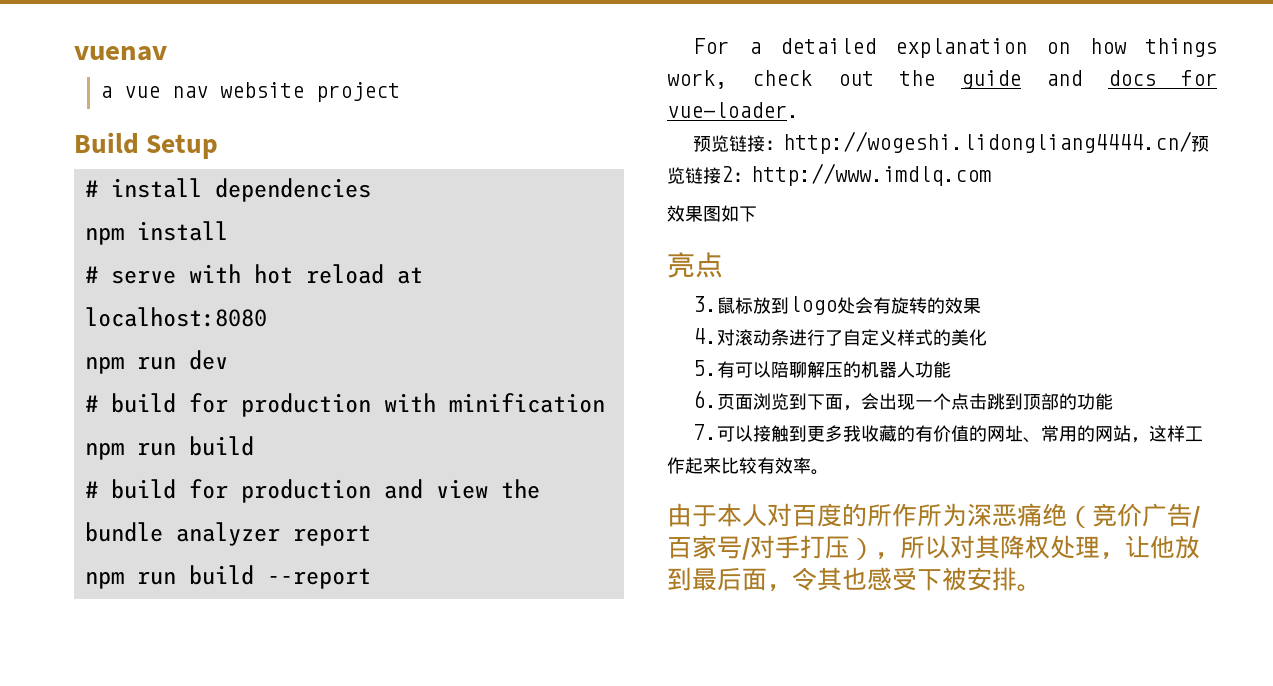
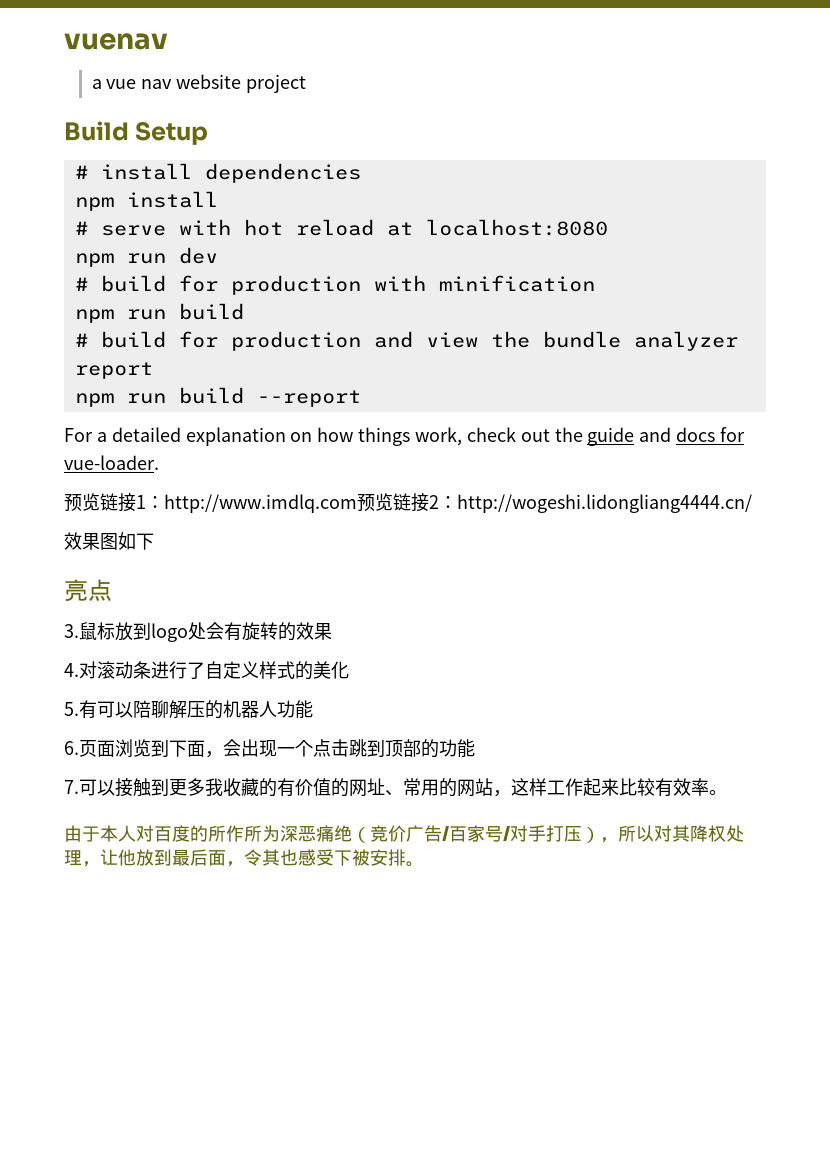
[765,131,1193,154] ：http://wogeshi.lidongliang4444.cn/ -> [136,494,357,513] 1：http://www.imdlq.com
[751,163,991,186] http://www.imdlq.com -> [457,494,752,513] http://wogeshi.lidongliang4444.cn/

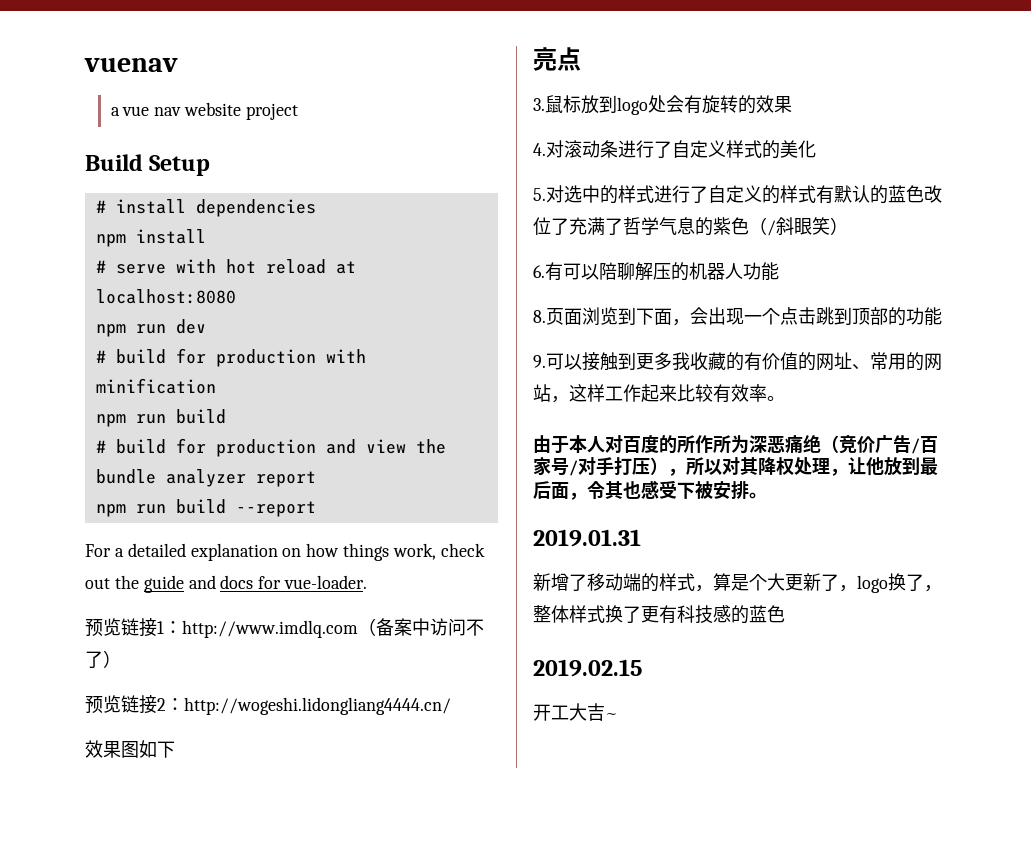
(357, 503) none -> [358,618,484,636] [85,650,121,668] （备案中访问不了） //
(79, 709) none -> [546,185,942,204] [533,217,848,236] [533,265,545,278] 对选中的样式进行了自定义的样式有默认的蓝色改位了充满了哲学气息的紫色（/斜眼笑） // 6.
[64,741,79,755] 6. -> [533,310,546,323] 8.
[64,780,79,794] 7. -> [533,355,546,368] 9.
(424, 864) none -> [533,529,641,547] [533,573,942,593] [533,605,785,624] [533,659,642,677] [533,703,618,721] // 2019.01.31 // 新增了移动端的样式，算是个大更新了，logo换了，整体样式换了更有科技感的蓝色 // 2019.02.15 // 开工大吉~

